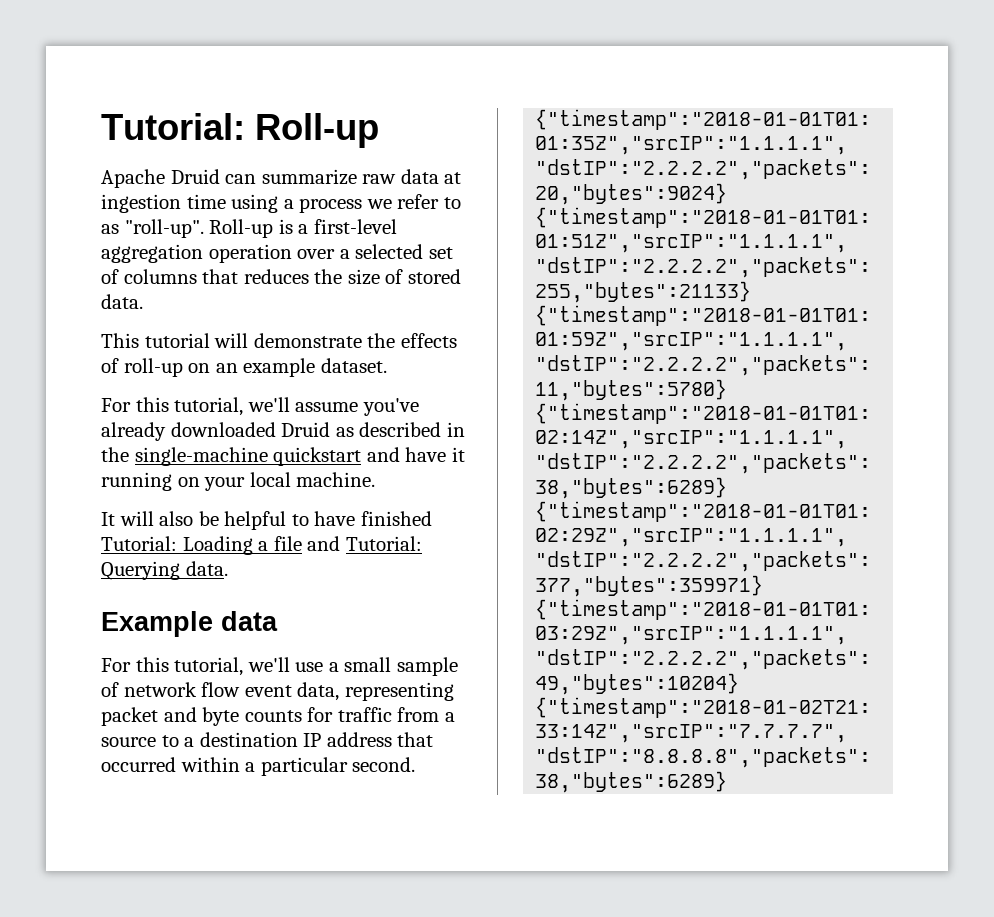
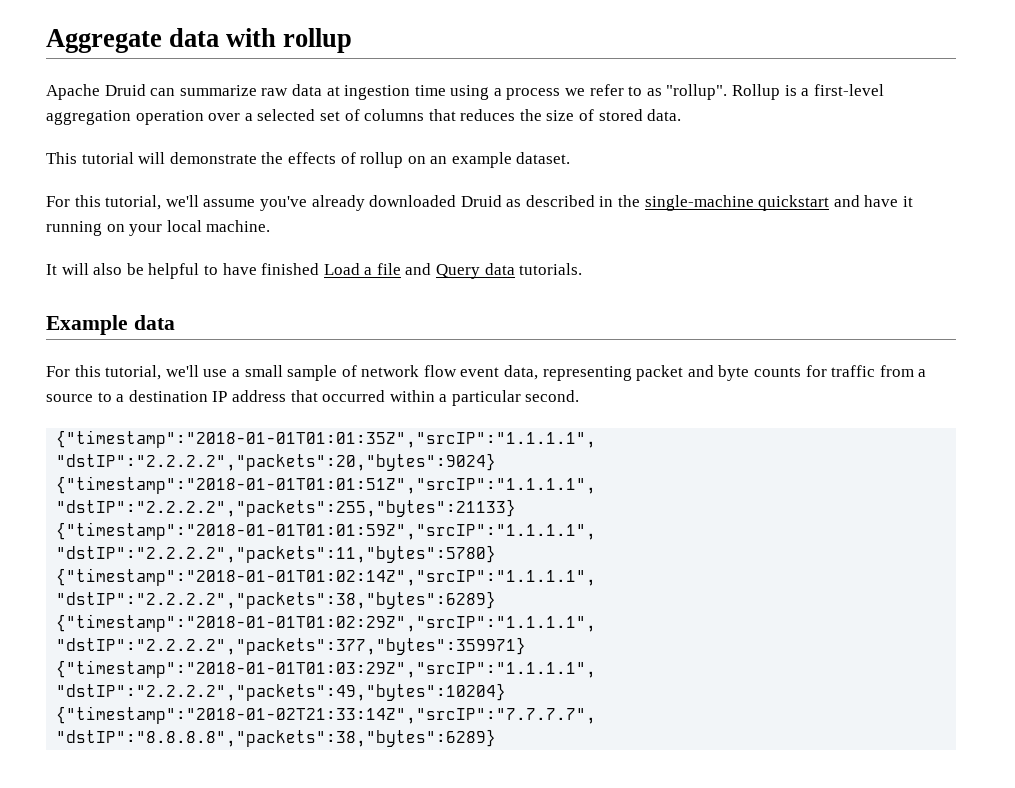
[101,113,379,148] Tutorial: Roll-up -> [46,28,353,53] Aggregate data with rollup
[124,219,274,238] "roll-up". Roll-up -> [666,84,781,100] "rollup". Rollup
[123,358,183,377] roll-up -> [360,152,404,168] rollup
[101,536,253,555] Tutorial: Loading -> [323,263,360,275] Load
[345,536,422,551] [101,561,228,580] Tutorial: Querying data. -> [436,263,583,279] Query data tutorials.

